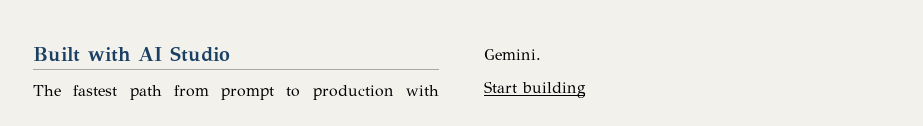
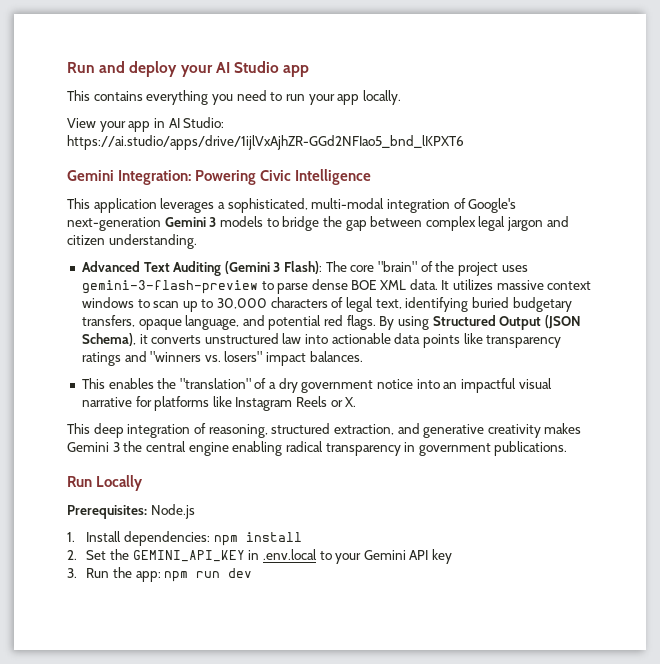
[33,46,230,62] [33,85,439,100] [484,49,541,60] [484,81,586,98] Built with AI Studio // The fastest path from prompt to production with Gemini. // Start building -> [67,61,310,77] [67,90,401,105] [67,117,225,132] [67,135,464,150] [67,169,372,185] [67,198,517,213] [67,216,569,231] [67,234,197,249] [81,261,528,276] [81,279,592,294] [81,297,572,312] [81,315,581,330] [81,333,562,348] [81,351,363,366] [81,378,552,393] [81,396,357,411] [67,423,582,438] [67,441,568,456] [67,475,144,491] [67,504,195,519] [67,531,302,546] [67,549,453,564] [67,567,253,582] Run and deploy your AI Studio app // This contains everything you need to run your app locally. // View your app in AI Studio: https://ai.studio/apps/drive/1ijlVxAjhZR-GGd2NFIao5_bnd_lKPXT6 // Gemini Integration: Powering Civic Intelligence // This application leverages a sophisticated, multi-modal integration of Google's next-generation Gemini 3 models to bridge the gap between complex legal jargon and citizen understanding. // Advanced Text Auditing (Gemini 3 Flash): The core "brain" of the project uses gemini-3-flash-preview to parse dense BOE XML data. It utilizes massive context windows to scan up to 30,000 characters of legal text, identifying buried budgetary transfers, opaque language, and potential red flags. By using Structured Output (JSON Schema), it converts unstructured law into actionable data points like transparency ratings and "winners vs. losers" impact balances. // This enables the "translation" of a dry government notice into an impactful visual narrative for platforms like Instagram Reels or X. // This deep integration of reasoning, structured extraction, and generative creativity makes Gemini 3 the central engine enabling radical transparency in government publications. // Run Locally // Prerequisites: Node.js // 1. Install dependencies: npm install // 2. Set the GEMINI_API_KEY in .env.local to your Gemini API key // 3. Run the app: npm run dev

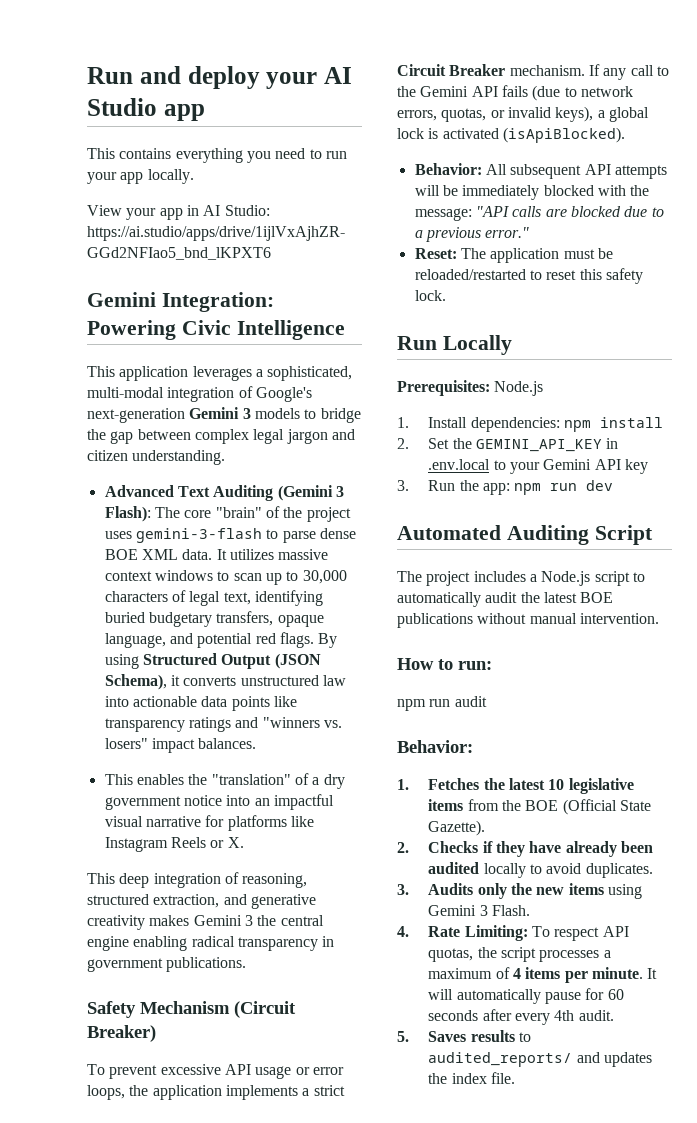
[81,280,258,294] gemini-3-flash-preview -> [135,528,262,543] gemini-3-flash
(568, 448) none -> [87,1001,296,1018] [87,1025,156,1042] [87,1064,344,1079] [87,1085,345,1100] [397,64,669,80] [397,85,633,101] [397,106,649,122] [397,127,625,143] [414,163,667,179] [414,185,650,200] [414,206,664,221] [414,227,530,242] [414,248,613,263] [414,268,643,284] [414,290,446,301] // Safety Mechanism (Circuit Breaker) // To prevent excessive API usage or error loops, the application implements a strict Circuit Breaker mechanism. If any call to the Gemini API fails (due to network errors, quotas, or invalid keys), a global lock is activated (isApiBlocked). // Behavior: All subsequent API attempts will be immediately blocked with the message: "API calls are blocked due to a previous error." // Reset: The application must be reloaded/restarted to reset this safety lock.
(253, 573) none -> [397,525,653,545] [397,571,645,586] [397,592,614,607] [397,613,659,628] [397,658,492,670] [397,696,487,711] [397,740,473,753] [397,778,634,794] [428,799,651,815] [428,820,486,836] [397,841,653,857] [428,862,653,878] [397,883,642,899] [428,905,530,916] [397,925,629,941] [428,947,611,962] [428,967,658,983] [428,988,624,1004] [428,1009,614,1025] [397,1030,531,1042] [428,1052,652,1067] [428,1072,515,1084] // Automated Auditing Script // The project includes a Node.js script to automatically audit the latest BOE publications without manual intervention. // How to run: // npm run audit // Behavior: // 1. Fetches the latest 10 legislative items from the BOE (Official State Gazette). // 2. Checks if they have already been audited locally to avoid duplicates. // 3. Audits only the new items using Gemini 3 Flash. // 4. Rate Limiting: To respect API quotas, the script processes a maximum of 4 items per minute. It will automatically pause for 60 seconds after every 4th audit. // 5. Saves results to audited_reports/ and updates the index file.

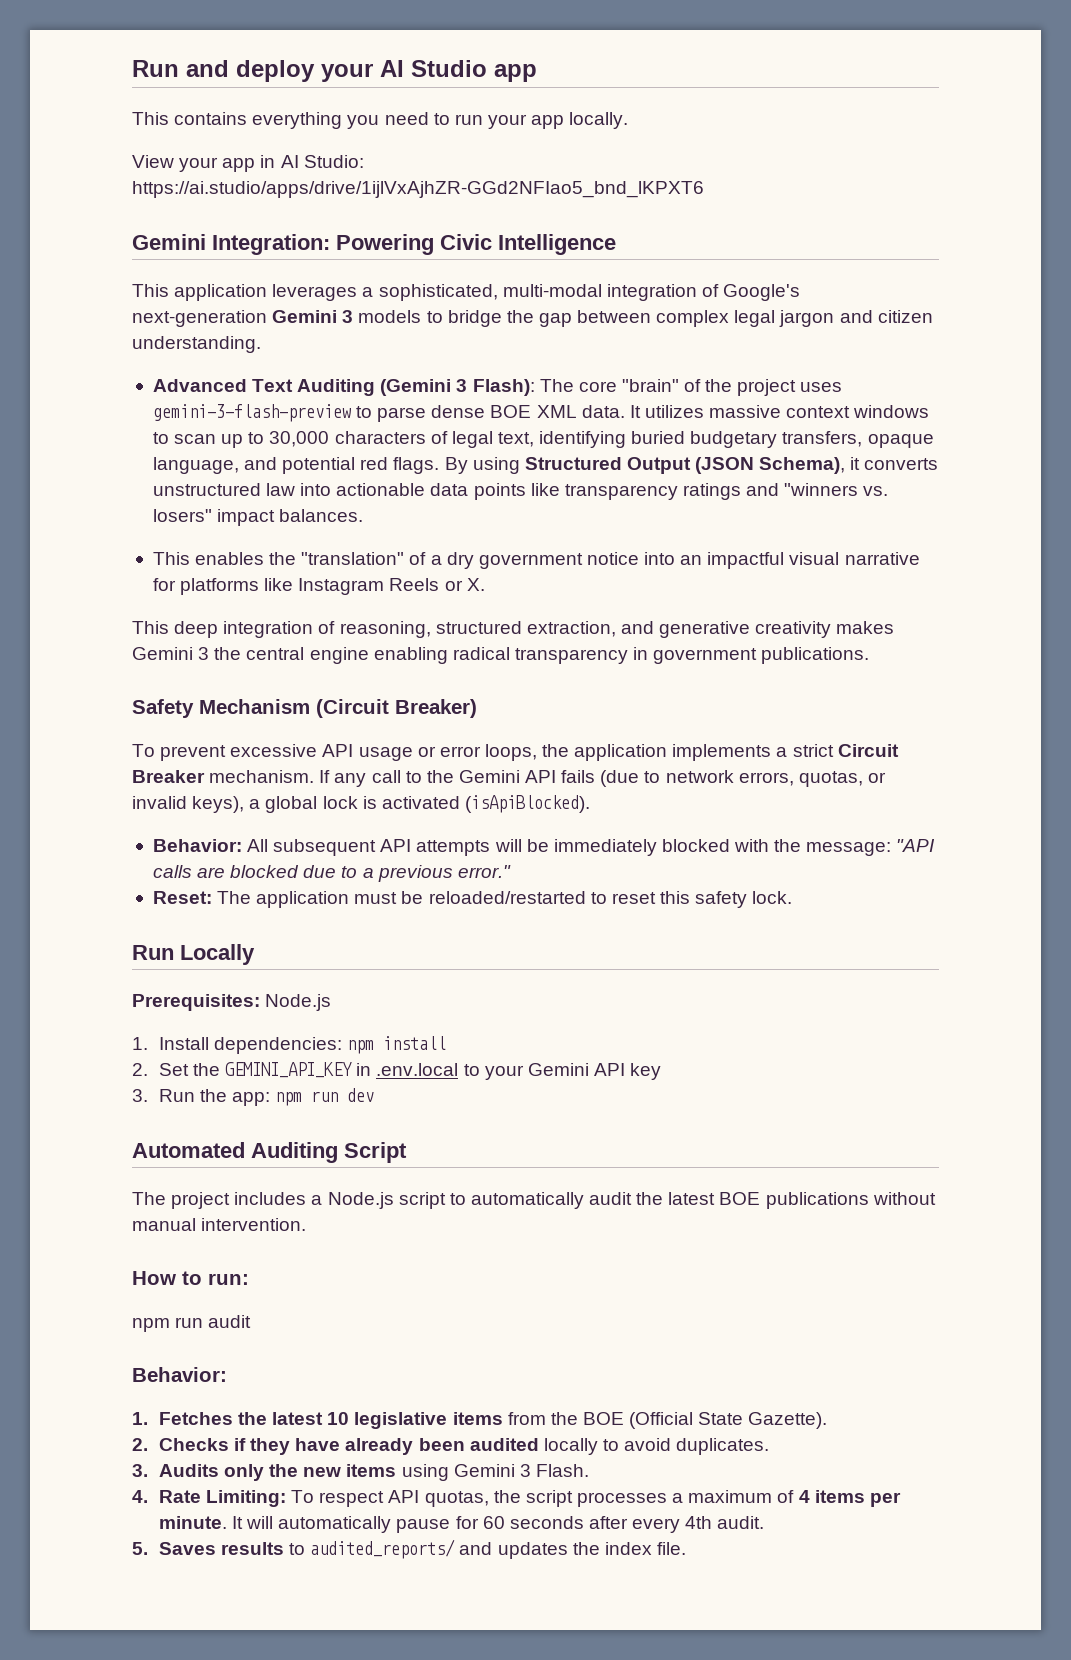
[135,528,262,543] gemini-3-flash -> [152,404,351,422] gemini-3-flash-preview

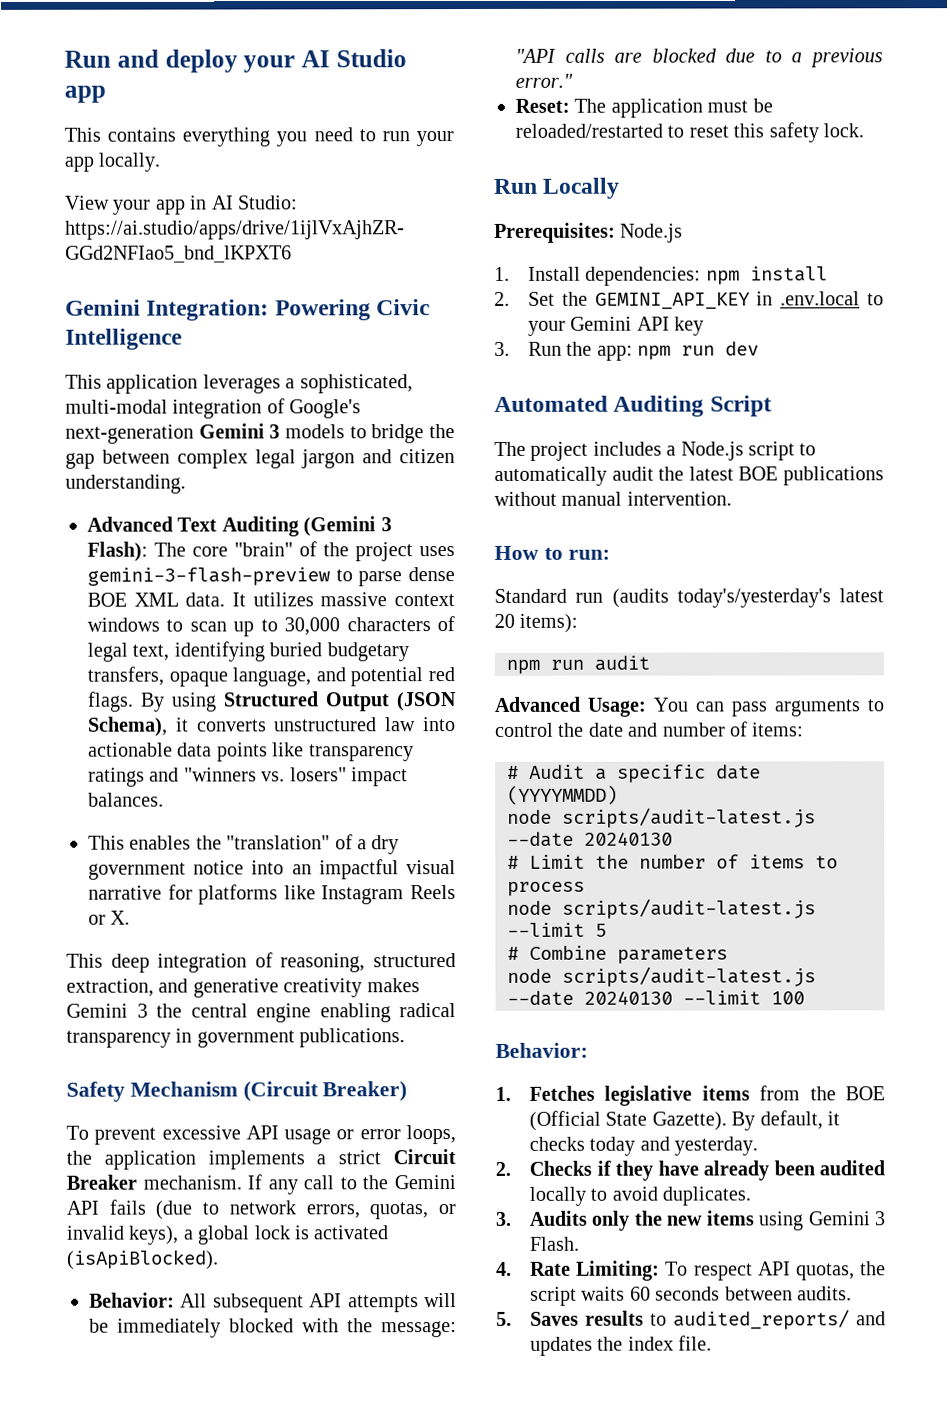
[132,1315,252,1332] npm run audit -> [494,588,884,608] [494,613,579,633] [506,655,650,674] [494,696,885,717] [495,721,805,737] [507,764,761,783] [507,785,618,805] [507,807,816,828] [507,831,673,847] [507,854,838,869] [507,881,585,896] [507,898,816,919] [507,922,607,937] [507,945,728,964] [507,966,816,987] [507,990,805,1006] Standard run (audits today's/yesterday's latest 20 items): // npm run audit // Advanced Usage: You can pass arguments to control the date and number of items: // # Audit a specific date (YYYYMMDD) // node scripts/audit-latest.js --date 20240130 // # Limit the number of items to process // node scripts/audit-latest.js --limit 5 // # Combine parameters // node scripts/audit-latest.js --date 20240130 --limit 100
[238,1412,350,1425] the latest 10 -> (596, 1093) none
(828, 1420) none -> [731,1110,841,1131] [529,1136,759,1156] By default, it checks today and yesterday.
[576,1490,901,1507] [158,1516,765,1533] processes a maximum of 4 items per minute. It will automatically pause for 60 seconds after every 4th audit. -> [581,1286,853,1301] waits 60 seconds between audits.

